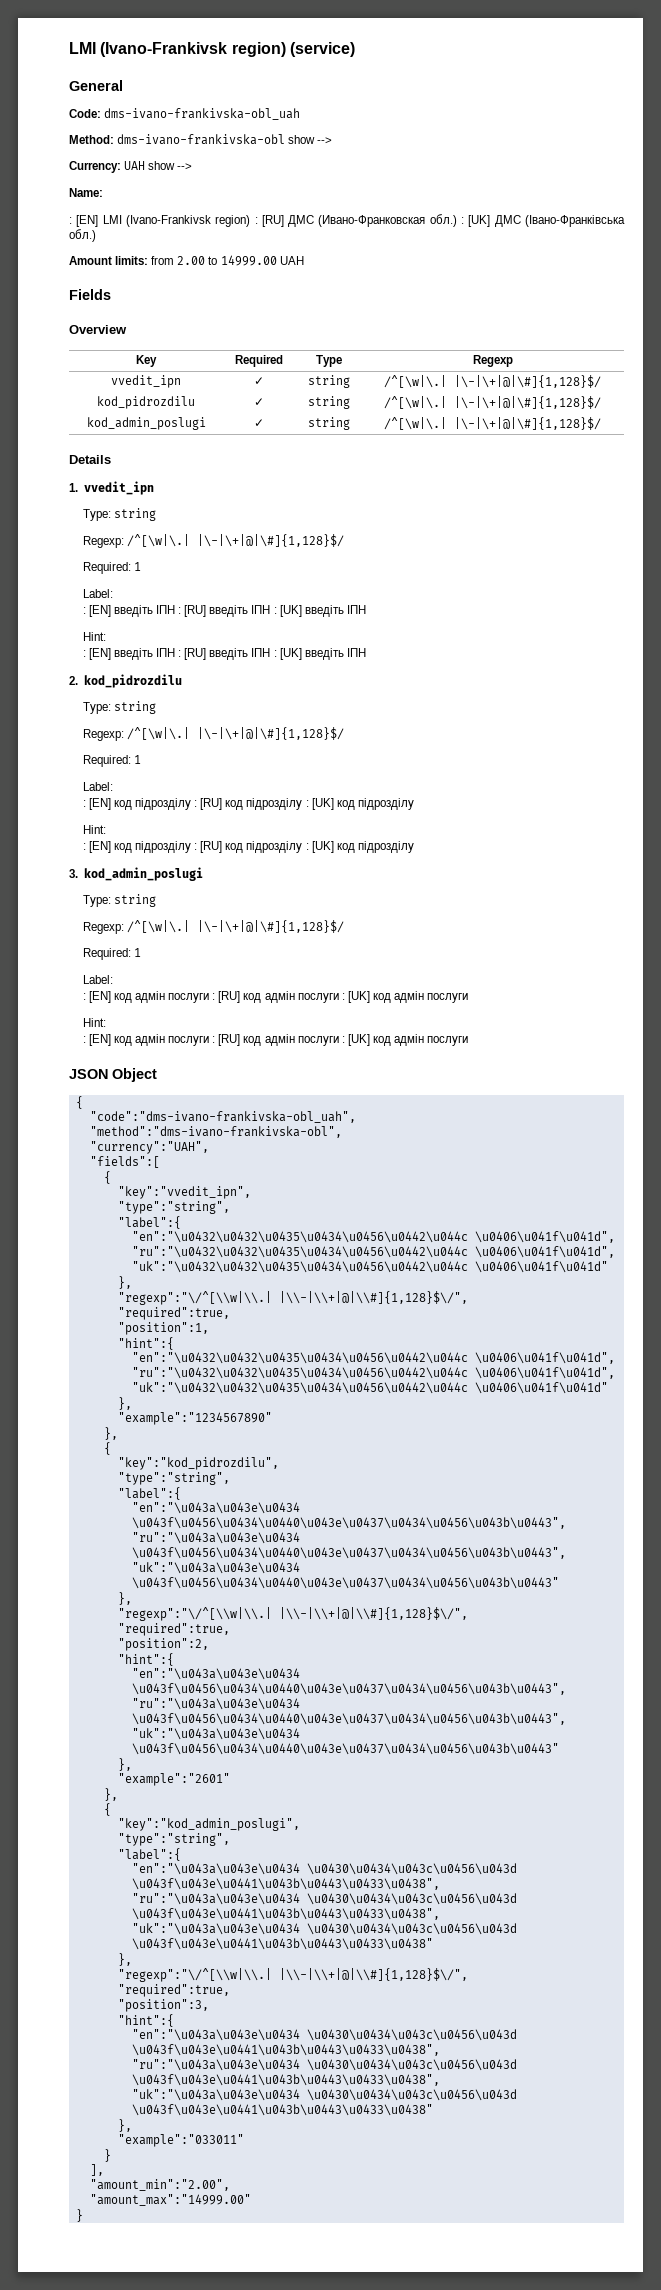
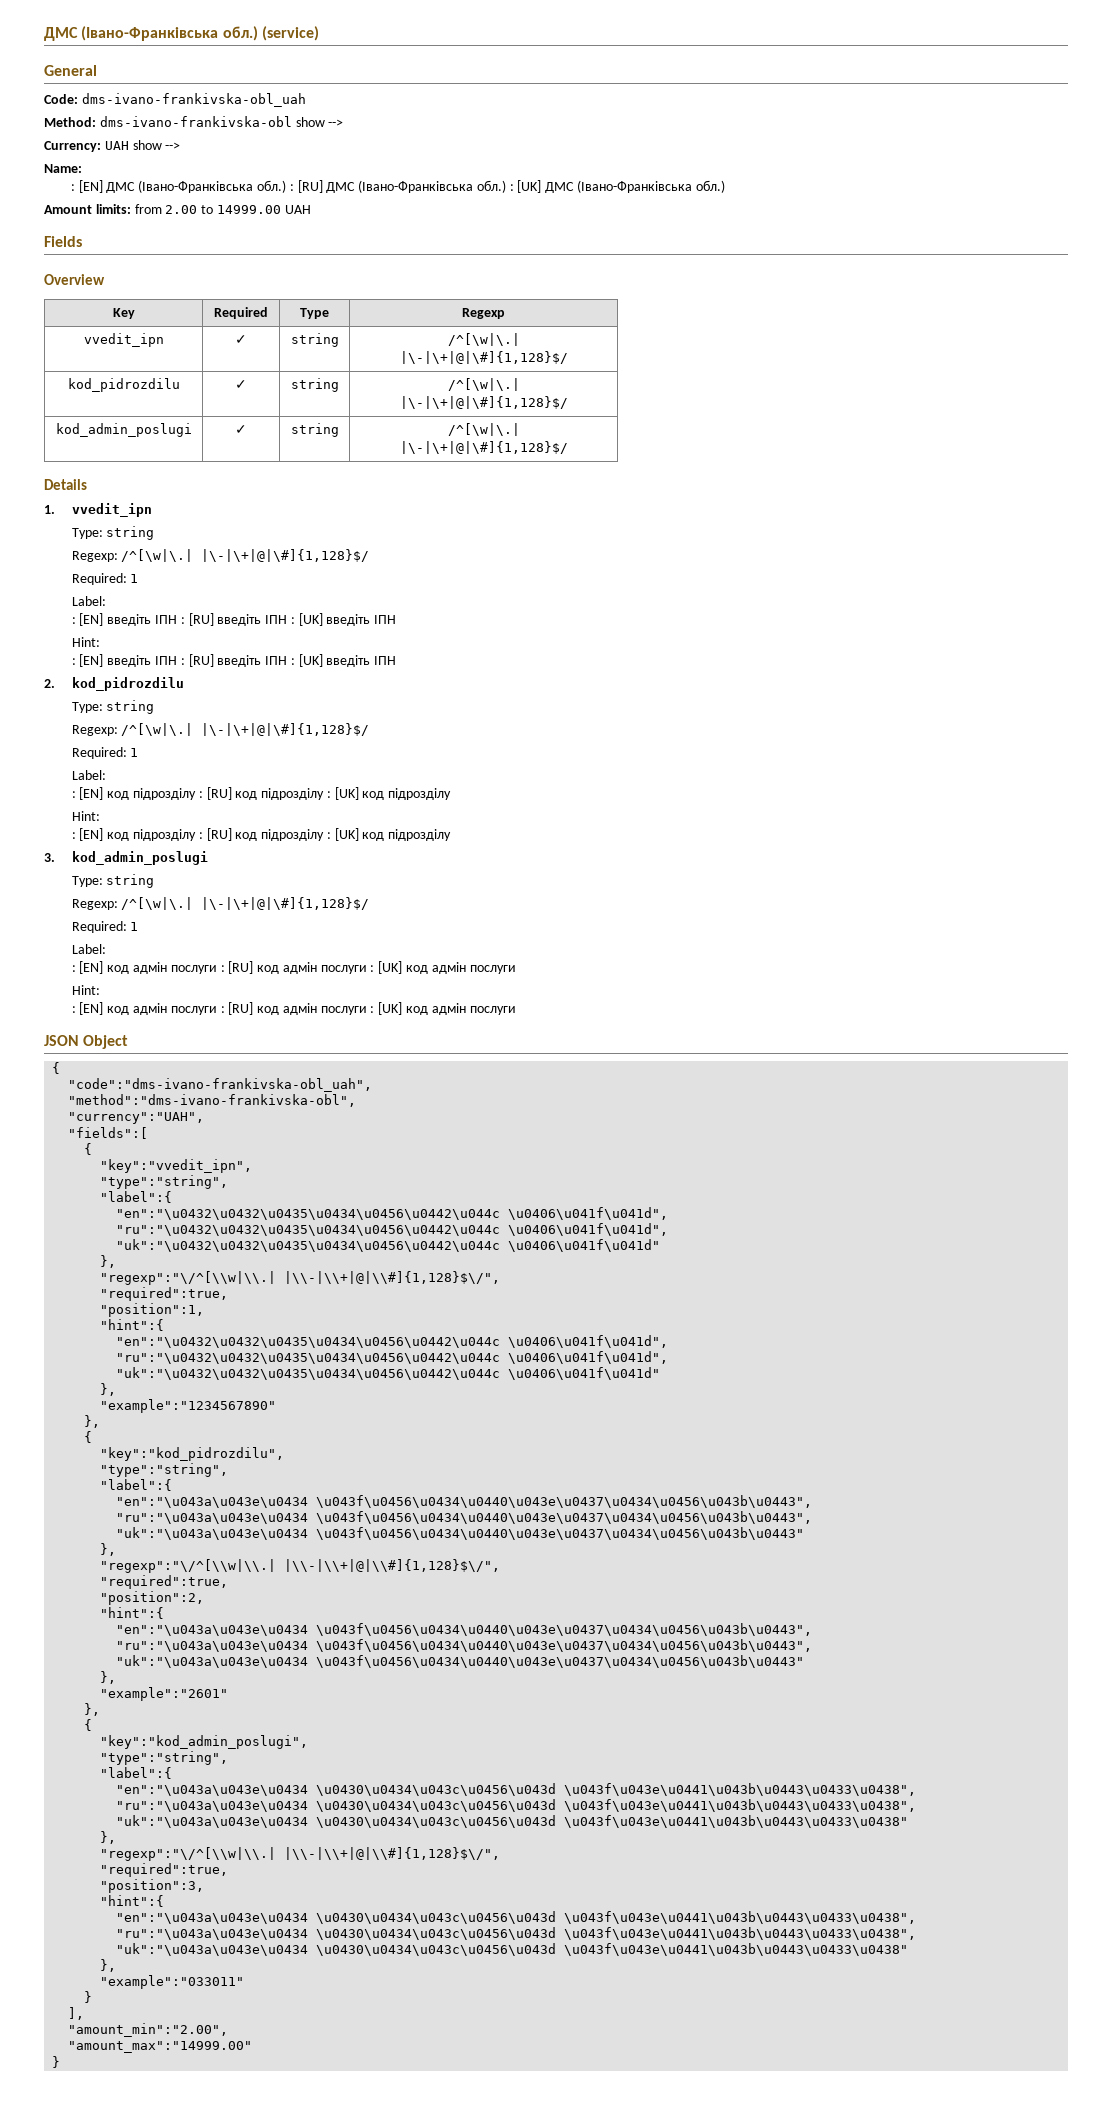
[69,42,286,57] LMI (Ivano-Frankivsk region) -> [44,26,258,41] ДМС (Івано-Франківська обл.)
[102,215,251,227] LMI (Ivano-Frankivsk region) -> [106,180,287,193] ДМС (Івано-Франківська обл.)
[318,215,426,227] (Ивано-Франковская -> [358,180,474,193] (Івано-Франківська

